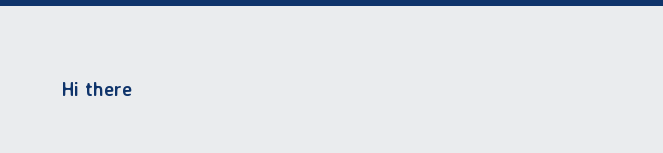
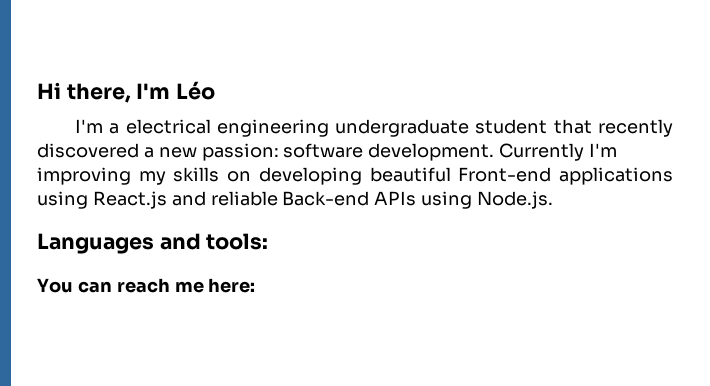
[85,82,132,96] there -> [66,81,216,103] [75,119,673,137] [37,143,618,161] [37,167,673,185] [37,191,554,209] [37,233,269,254] [37,278,256,293] there, I'm Léo // I'm a electrical engineering undergraduate student that recently discovered a new passion: software development. Currently I'm improving my skills on developing beautiful Front-end applications using React.js and reliable Back-end APIs using Node.js. // Languages and tools: // You can reach me here:

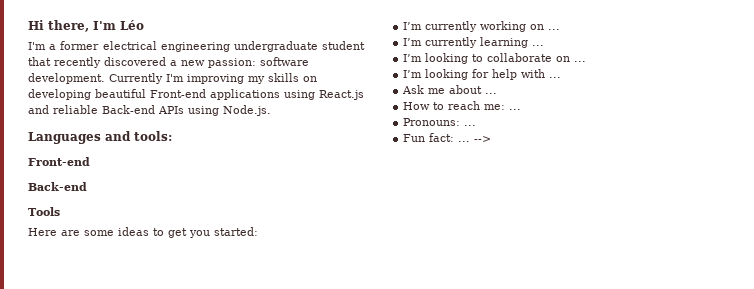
(120, 128) none -> [60,41,100,50] former
[37,278,256,293] You can reach me here: -> [28,157,90,166] [28,182,87,191] [28,207,60,216] [28,227,258,238] [403,21,561,32] [403,37,545,48] [403,53,587,64] [403,69,562,80] [402,85,498,94] [403,101,522,110] [403,118,477,126] [403,133,492,142] Front-end // Back-end // Tools // Here are some ideas to get you started: // I’m currently working on ... // I’m currently learning ... // I’m looking to collaborate on ... // I’m looking for help with ... // Ask me about ... // How to reach me: ... // Pronouns: ... // Fun fact: ... -->

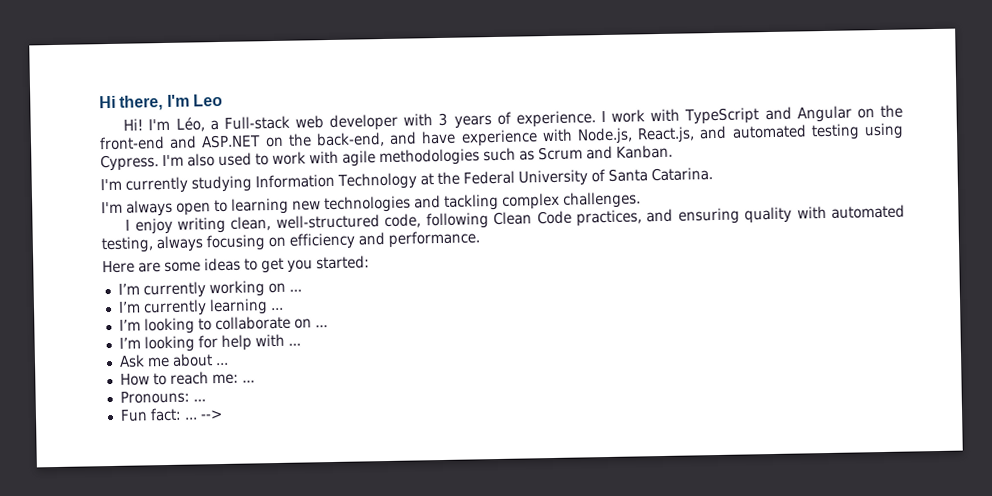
[120,20,144,30] [28,41,365,52] [28,57,309,68] [28,73,317,84] [28,89,364,100] [28,105,271,116] [28,131,172,144] [28,157,90,166] [28,182,87,191] [28,207,60,216] Léo // I'm a former electrical engineering undergraduate student that recently discovered a new passion: software development. Currently I'm improving my skills on developing beautiful Front-end applications using React.js and reliable Back-end APIs using Node.js. // Languages and tools: // Front-end // Back-end // Tools -> [192,93,223,107] [123,104,903,132] [99,122,904,151] [100,144,673,172] [100,167,713,194] [101,191,641,217] [125,204,905,235] [101,230,480,254] Leo // Hi! I'm Léo, a Full-stack web developer with 3 years of experience. I work with TypeScript and Angular on the front-end and ASP.NET on the back-end, and have experience with Node.js, React.js, and automated testing using Cypress. I'm also used to work with agile methodologies such as Scrum and Kanban. // I'm currently studying Information Technology at the Federal University of Santa Catarina. // I'm always open to learning new technologies and tackling complex challenges. // I enjoy writing clean, well-structured code, following Clean Code practices, and ensuring quality with automated testing, always focusing on efficiency and performance.

